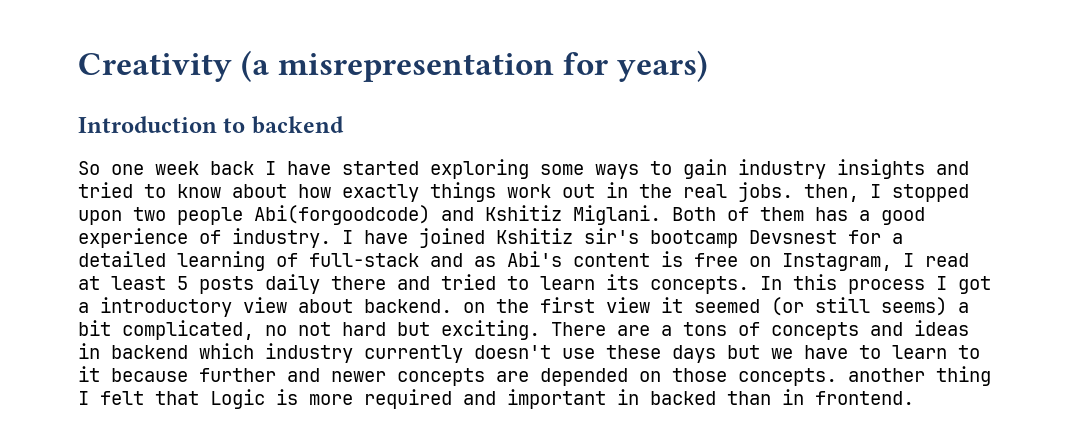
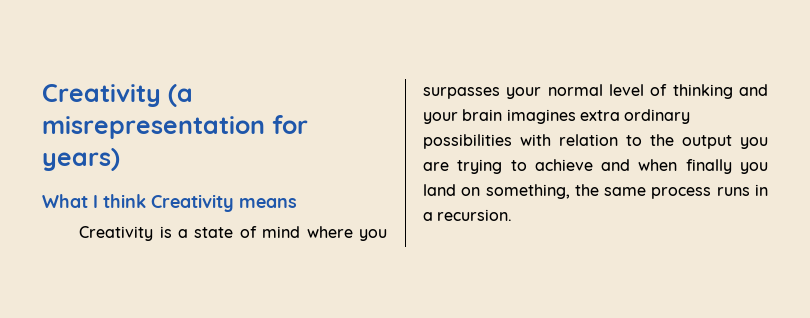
[78,116,344,134] [78,159,969,179] [78,182,969,202] [78,205,925,225] [78,228,903,248] [78,251,969,271] [78,274,991,294] [78,297,969,317] [78,320,969,340] [78,343,980,363] [78,366,991,386] [78,389,914,409] Introduction to backend // So one week back I have started exploring some ways to gain industry insights and tried to know about how exactly things work out in the real jobs. then, I stopped upon two people Abi(forgoodcode) and Kshitiz Miglani. Both of them has a good experience of industry. I have joined Kshitiz sir's bootcamp Devsnest for a detailed learning of full-stack and as Abi's content is free on Instagram, I read at least 5 posts daily there and tried to learn its concepts. In this process I got a introductory view about backend. on the first view it seemed (or still seems) a bit complicated, no not hard but exciting. There are a tons of concepts and ideas in backend which industry currently doesn't use these days but we have to learn to it because further and newer concepts are depended on those concepts. another thing I felt that Logic is more required and important in backed than in frontend. -> [42,194,297,212] [79,226,387,241] [423,84,768,99] [423,109,691,124] [423,134,768,149] [423,159,768,174] [423,184,768,199] [423,209,513,221] What I think Creativity means // Creativity is a state of mind where you surpasses your normal level of thinking and your brain imagines extra ordinary possibilities with relation to the output you are trying to achieve and when finally you land on something, the same process runs in a recursion.

